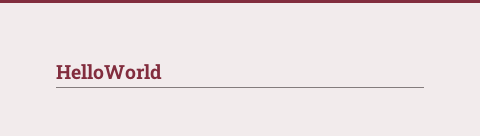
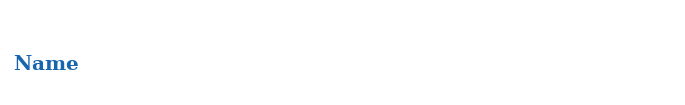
[56,64,162,80] HelloWorld -> [14,55,79,70] Name

